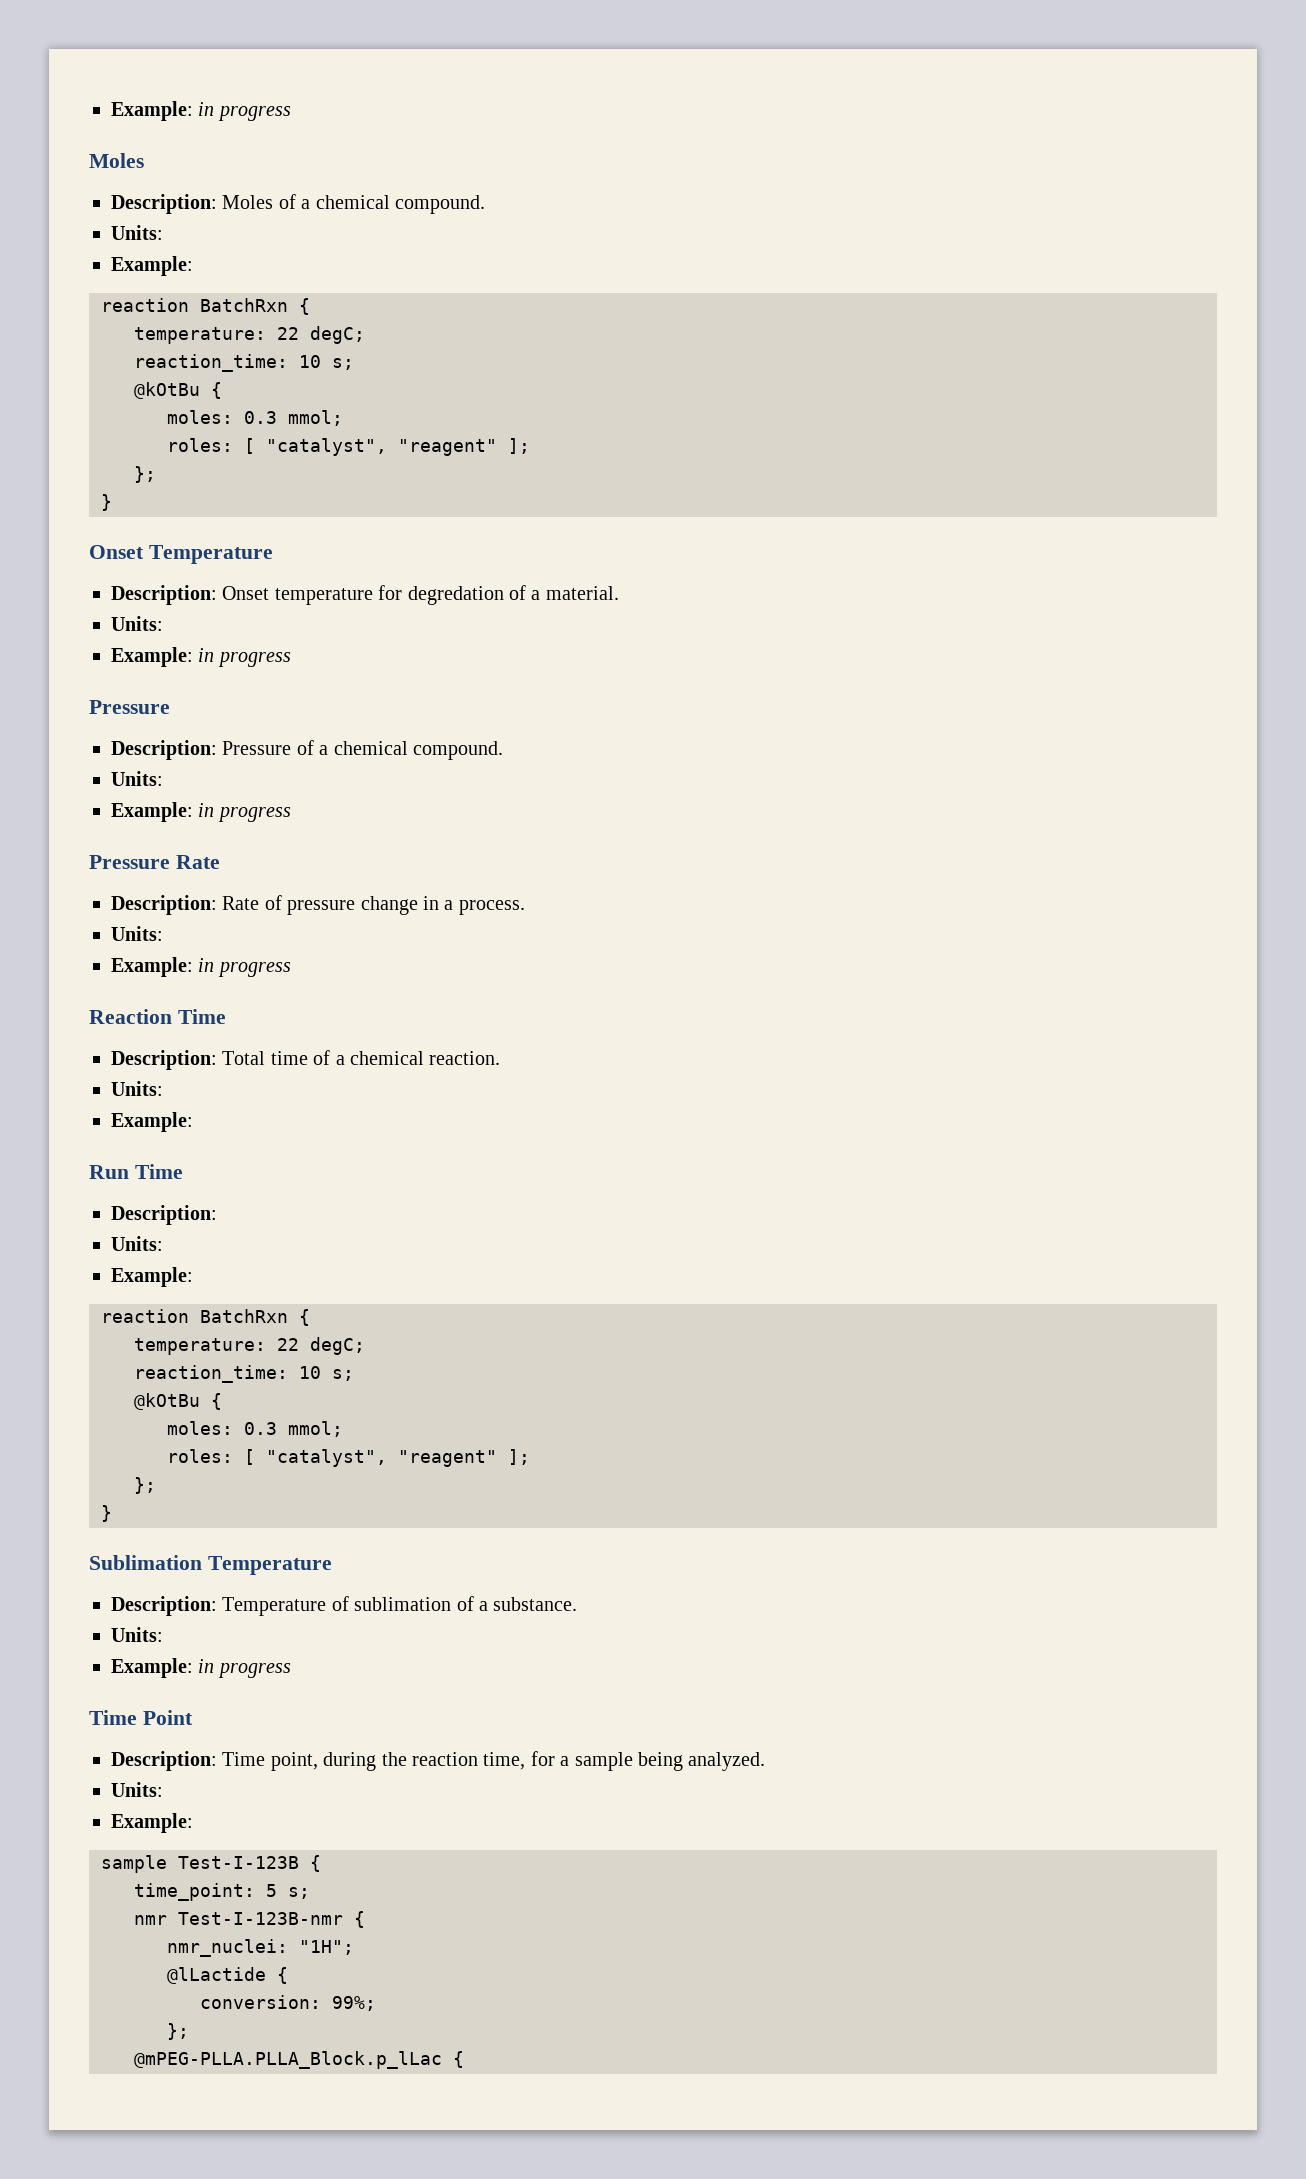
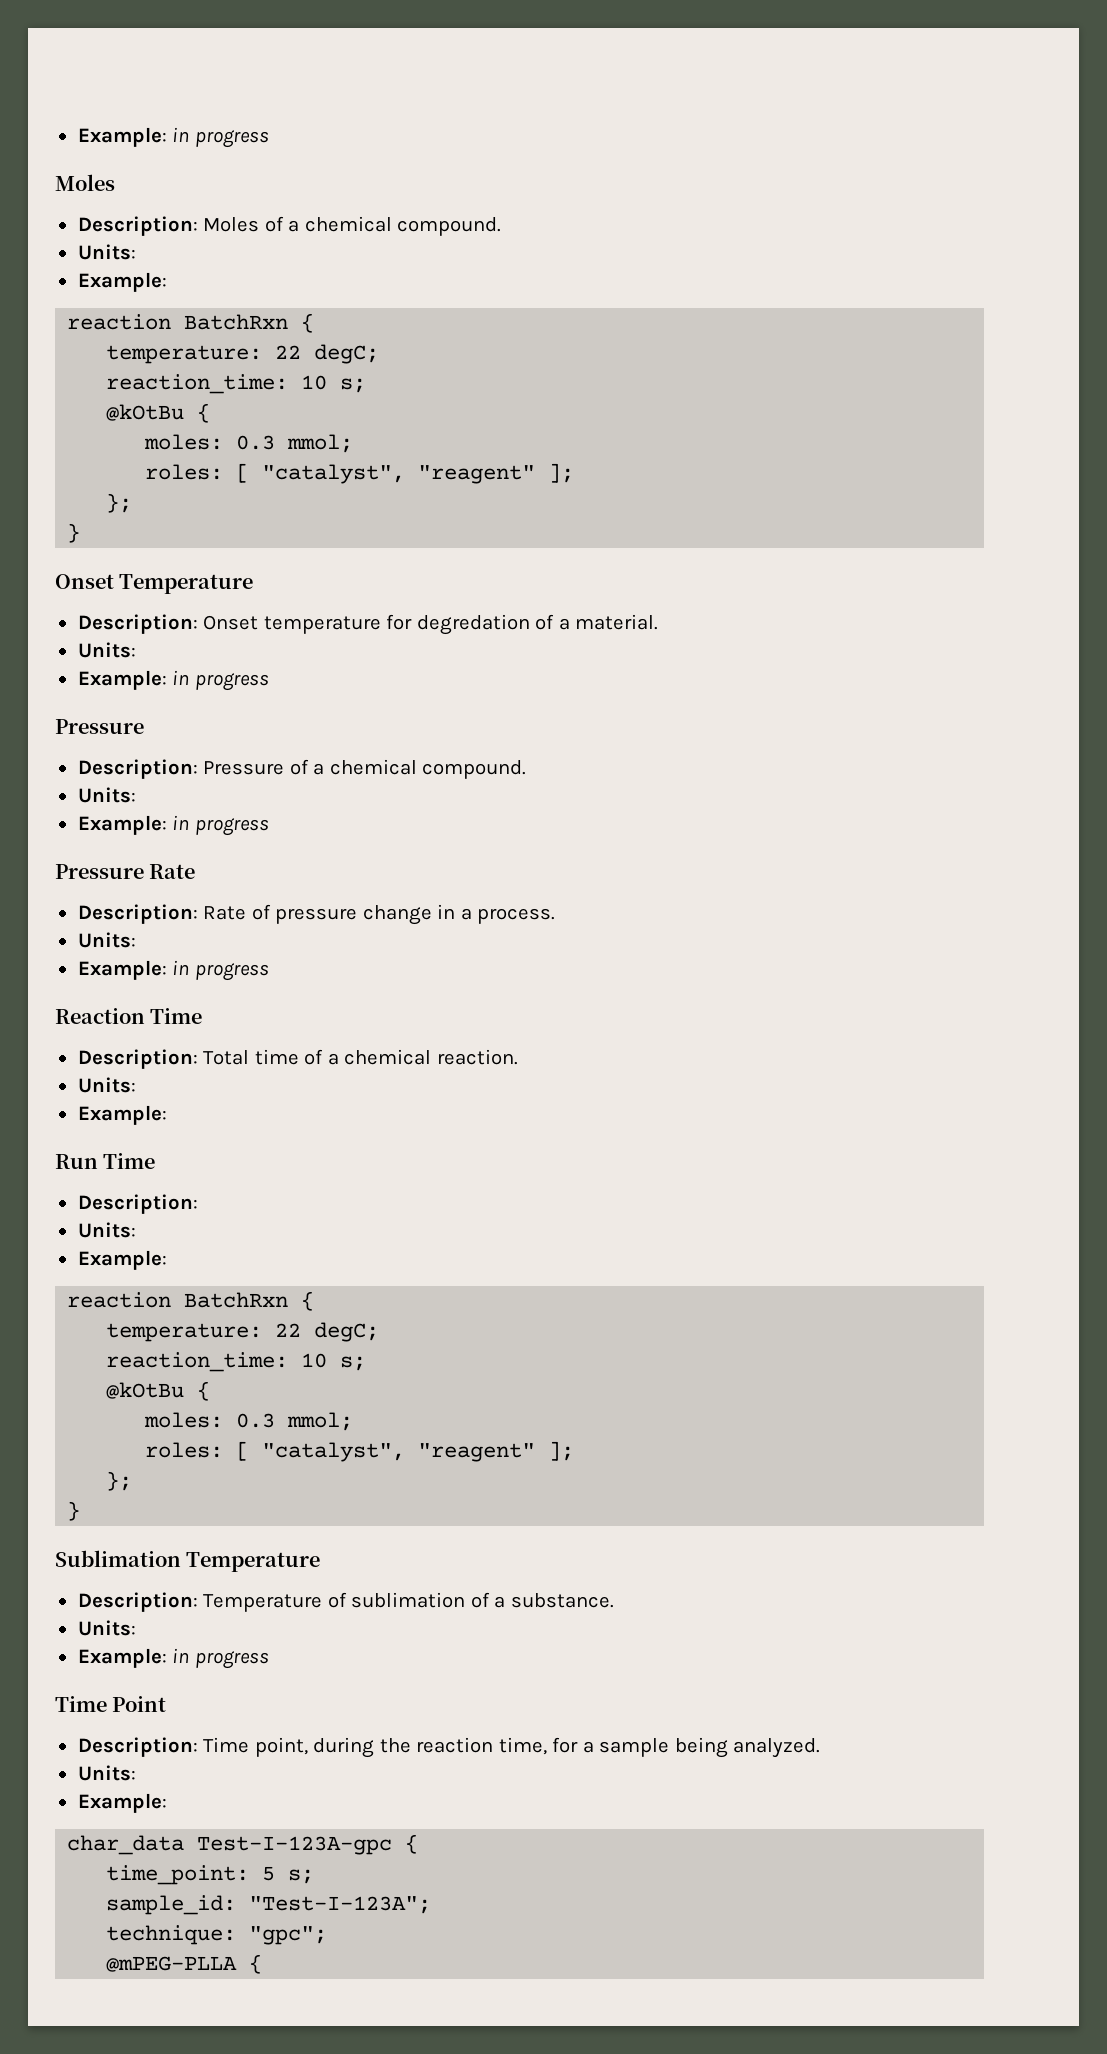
[101,1855,299,1873] sample Test-I-123B -> [67,1835,393,1855] char_data Test-I-123A-gpc
[134,1911,365,1928] [167,1939,354,1957] [167,1967,288,1984] [200,1995,376,2011] [167,2023,189,2040] [134,2051,442,2069] nmr Test-I-123B-nmr { // nmr_nuclei: "1H"; // @lLactide { // conversion: 99%; // }; // @mPEG-PLLA.PLLA_Block.p_lLac -> [106,1895,432,1915] [106,1925,328,1945] [106,1956,238,1972] sample_id: "Test-I-123A"; // technique: "gpc"; // @mPEG-PLLA

